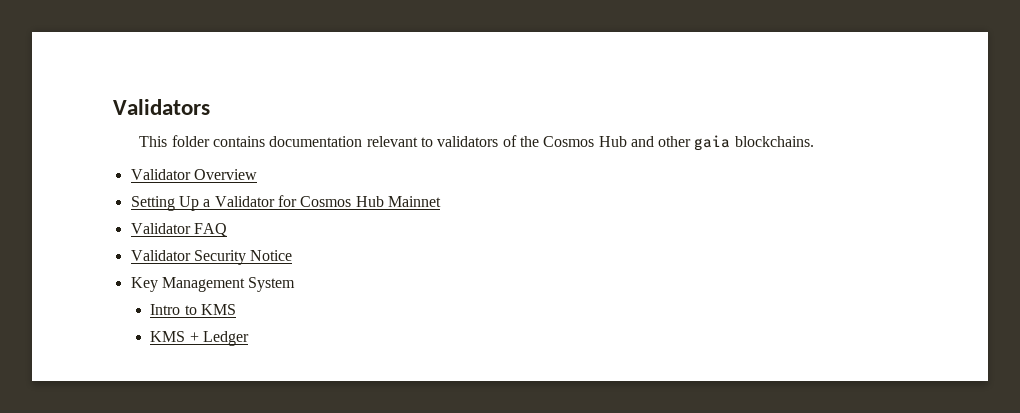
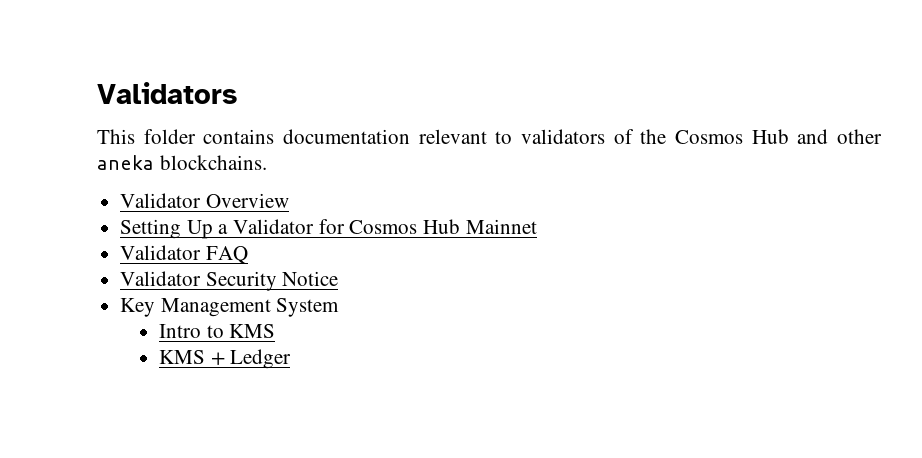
[694,135,731,151] gaia -> [97,155,154,170] aneka

